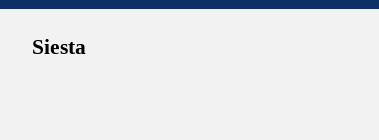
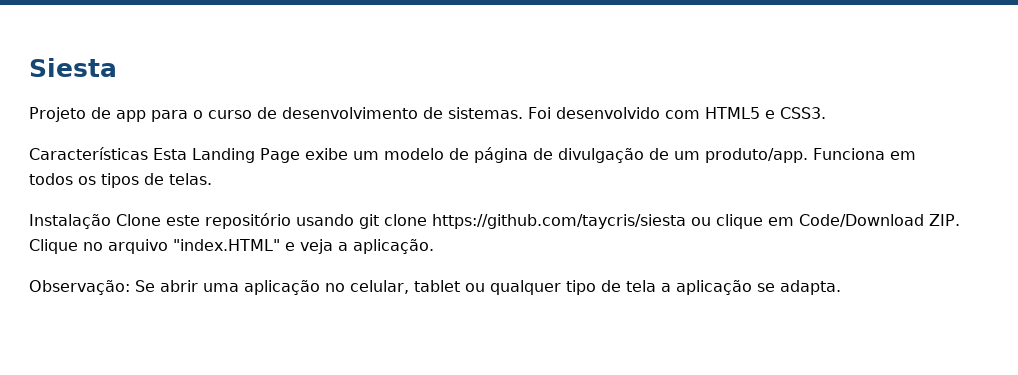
(86, 46) none -> [29,107,826,122] [29,147,916,163] [29,173,212,188] [29,213,960,229] [29,239,434,254] [29,280,841,295] // Projeto de app para o curso de desenvolvimento de sistemas. Foi desenvolvido com HTML5 e CSS3. // Características Esta Landing Page exibe um modelo de página de divulgação de um produto/app. Funciona em todos os tipos de telas. // Instalação Clone este repositório usando git clone https://github.com/taycris/siesta ou clique em Code/Download ZIP. Clique no arquivo "index.HTML" e veja a aplicação. // Observação: Se abrir uma aplicação no celular, tablet ou qualquer tipo de tela a aplicação se adapta.

